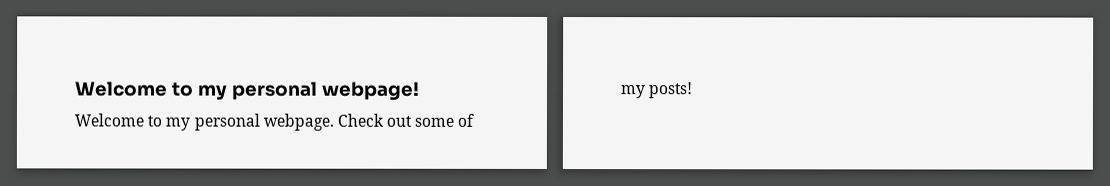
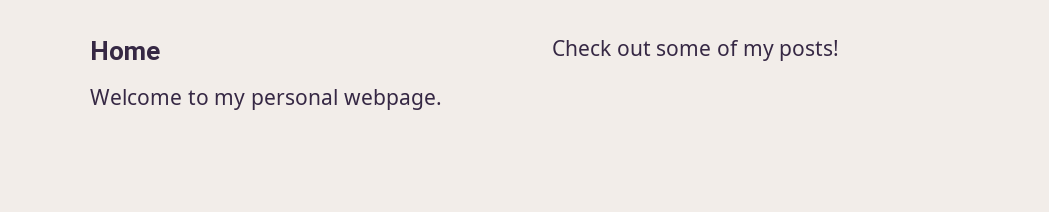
[74,81,420,101] Welcome to my personal webpage! -> [90,41,160,60] Home

